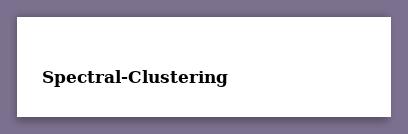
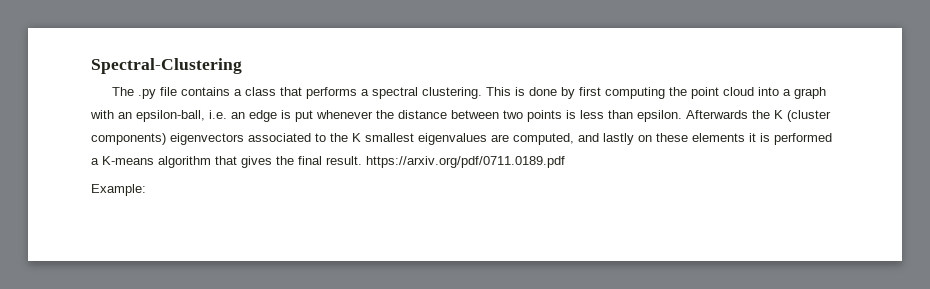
(228, 78) none -> [112,87,827,99] [90,110,831,122] [91,133,832,145] [91,156,565,168] [91,184,146,196] // The .py file contains a class that performs a spectral clustering. This is done by first computing the point cloud into a graph with an epsilon-ball, i.e. an edge is put whenever the distance between two points is less than epsilon. Afterwards the K (cluster components) eigenvectors associated to the K smallest eigenvalues are computed, and lastly on these elements it is performed a K-means algorithm that gives the final result. https://arxiv.org/pdf/0711.0189.pdf // Example:

